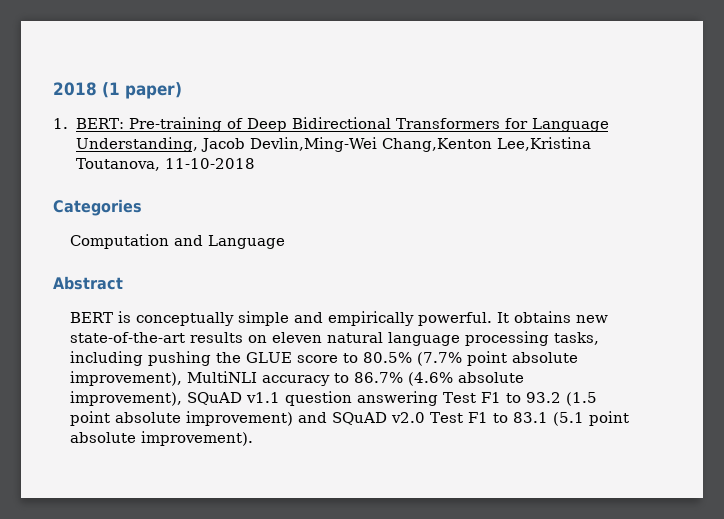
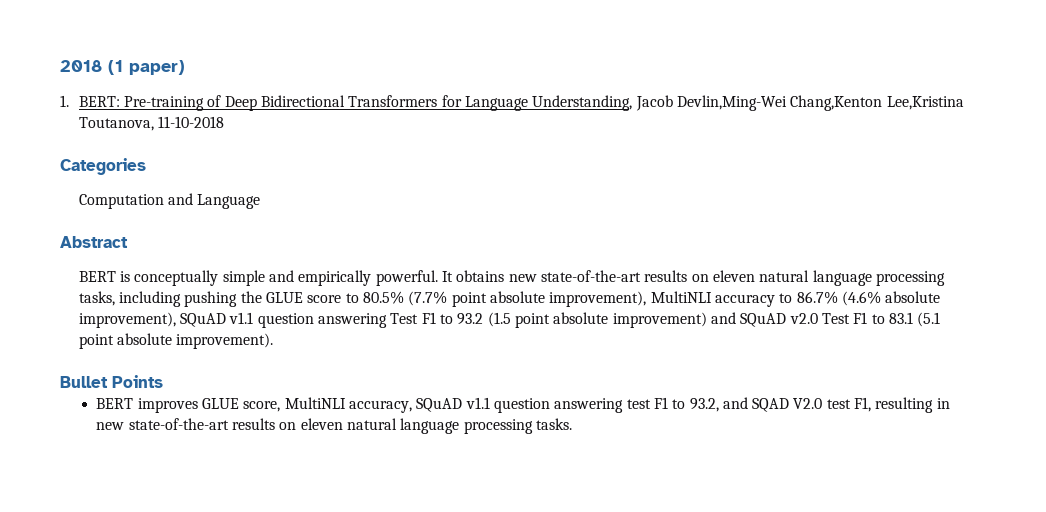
(253, 438) none -> [60,375,163,388] [96,397,950,413] [96,418,572,434] // Bullet Points // BERT improves GLUE score, MultiNLI accuracy, SQuAD v1.1 question answering test F1 to 93.2, and SQAD V2.0 test F1, resulting in new state-of-the-art results on eleven natural language processing tasks.

